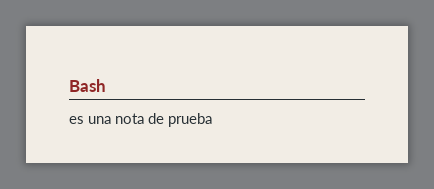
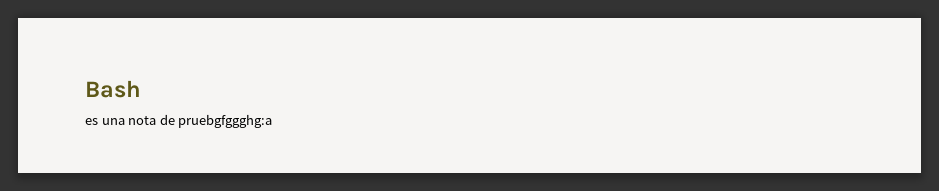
[168,113,212,127] prueba -> [178,114,273,128] pruebgfggghg:a

